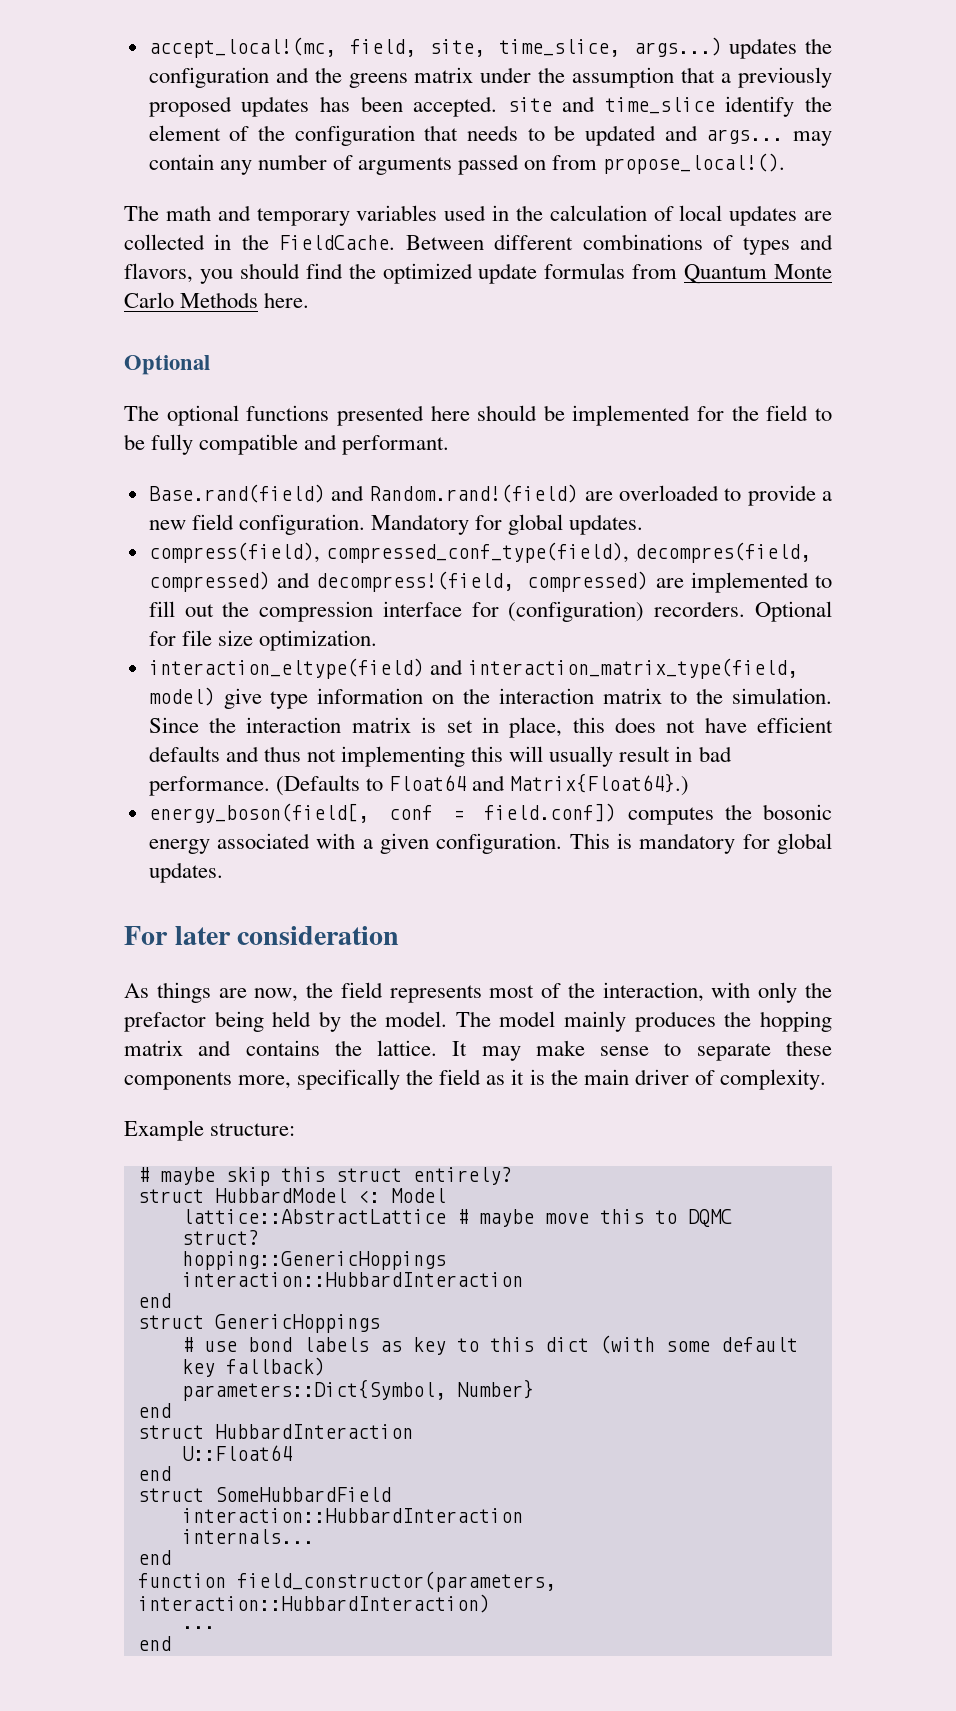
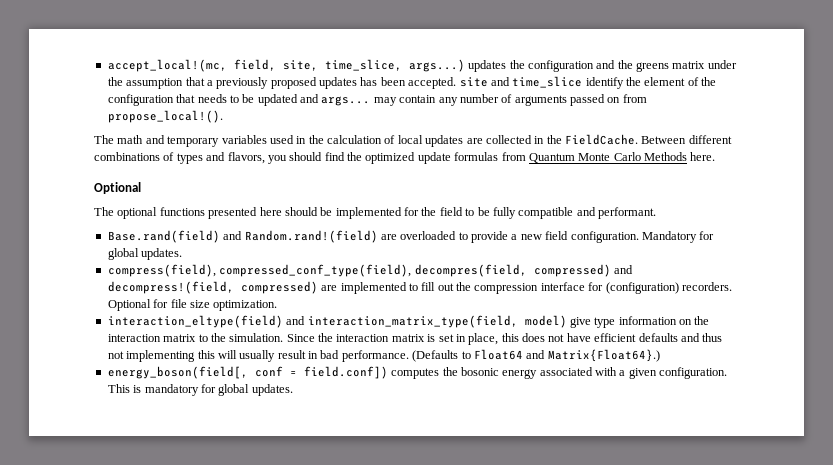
[124,926,400,945] [124,982,832,1003] [124,1011,832,1032] [124,1040,832,1061] [124,1069,826,1090] [124,1120,296,1141] [137,1167,512,1186] [137,1188,446,1203] [181,1209,732,1227] [181,1230,259,1245] [181,1251,446,1270] [181,1272,523,1287] [137,1293,171,1308] [137,1314,380,1333] [181,1335,798,1355] [181,1357,325,1377] [181,1379,534,1401] [137,1403,171,1418] [137,1424,413,1439] [181,1445,292,1461] [137,1466,171,1481] [137,1487,391,1502] [181,1508,523,1523] [181,1529,314,1544] [137,1550,171,1565] [137,1571,556,1592] [137,1594,490,1613] [181,1626,215,1629] [137,1636,171,1651] // For later consideration // As things are now, the field represents most of the interaction, with only the prefactor being held by the model. The model mainly produces the hopping matrix and contains the lattice. It may make sense to separate these components more, specifically the field as it is the main driver of complexity. // Example structure: // # maybe skip this struct entirely? // struct HubbardModel <: Model // lattice::AbstractLattice # maybe move this to DQMC struct? // hopping::GenericHoppings // interaction::HubbardInteraction // end // struct GenericHoppings // # use bond labels as key to this dict (with some default key fallback) // parameters::Dict{Symbol, Number} // end // struct HubbardInteraction // U::Float64 // end // struct SomeHubbardField // interaction::HubbardInteraction // internals... // end // function field_constructor(parameters, interaction::HubbardInteraction) // ... // end -> (293, 390) none

